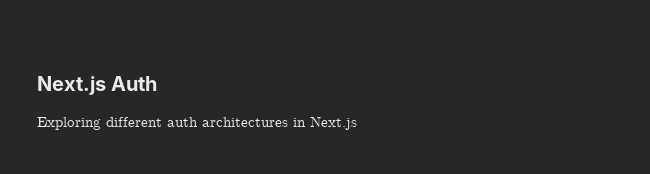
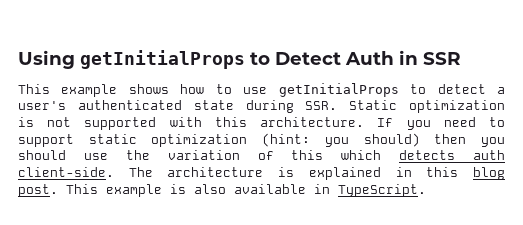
[37,76,158,95] [37,116,357,130] Next.js Auth // Exploring different auth architectures in Next.js -> [18,50,461,69] [18,83,506,97] [18,100,505,113] [18,117,506,130] [18,133,506,147] [18,150,505,160] [18,167,506,180] [18,184,426,197] Using getInitialProps to Detect Auth in SSR // This example shows how to use getInitialProps to detect a user's authenticated state during SSR. Static optimization is not supported with this architecture. If you need to support static optimization (hint: you should) then you should use the variation of this which detects auth client-side. The architecture is explained in this blog post. This example is also available in TypeScript.

